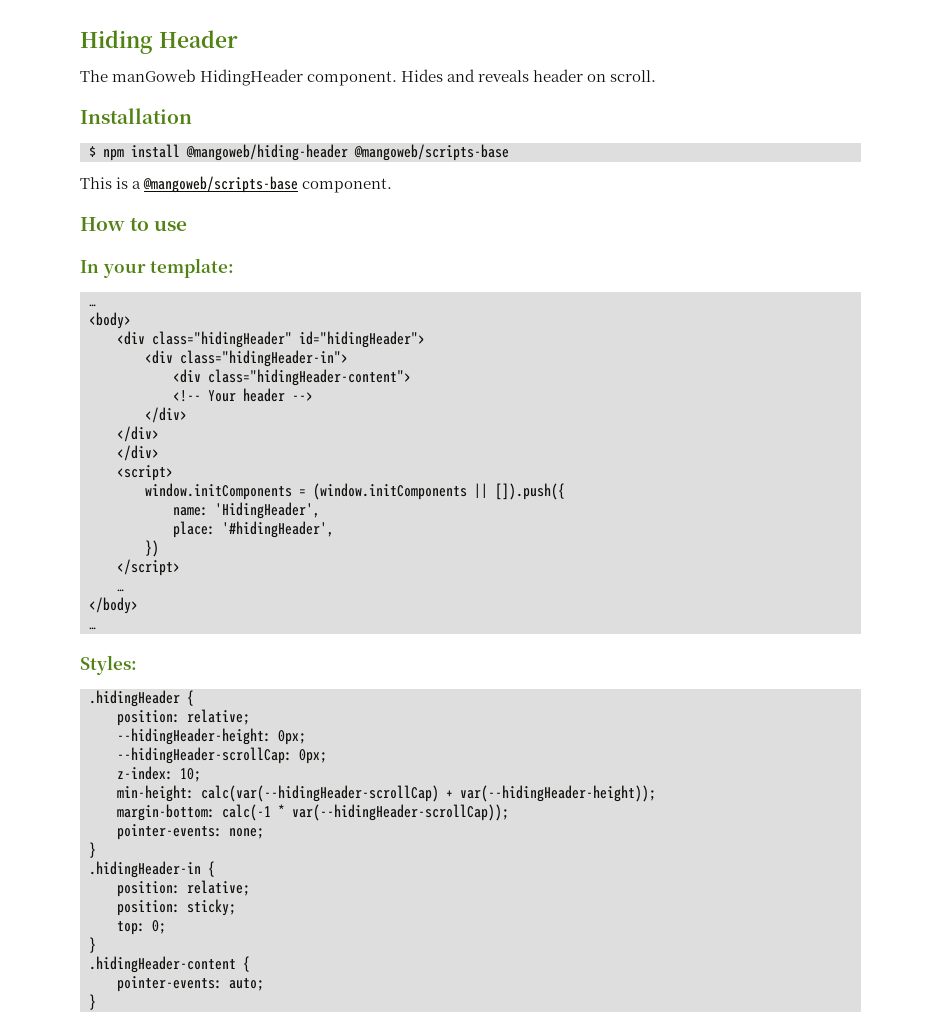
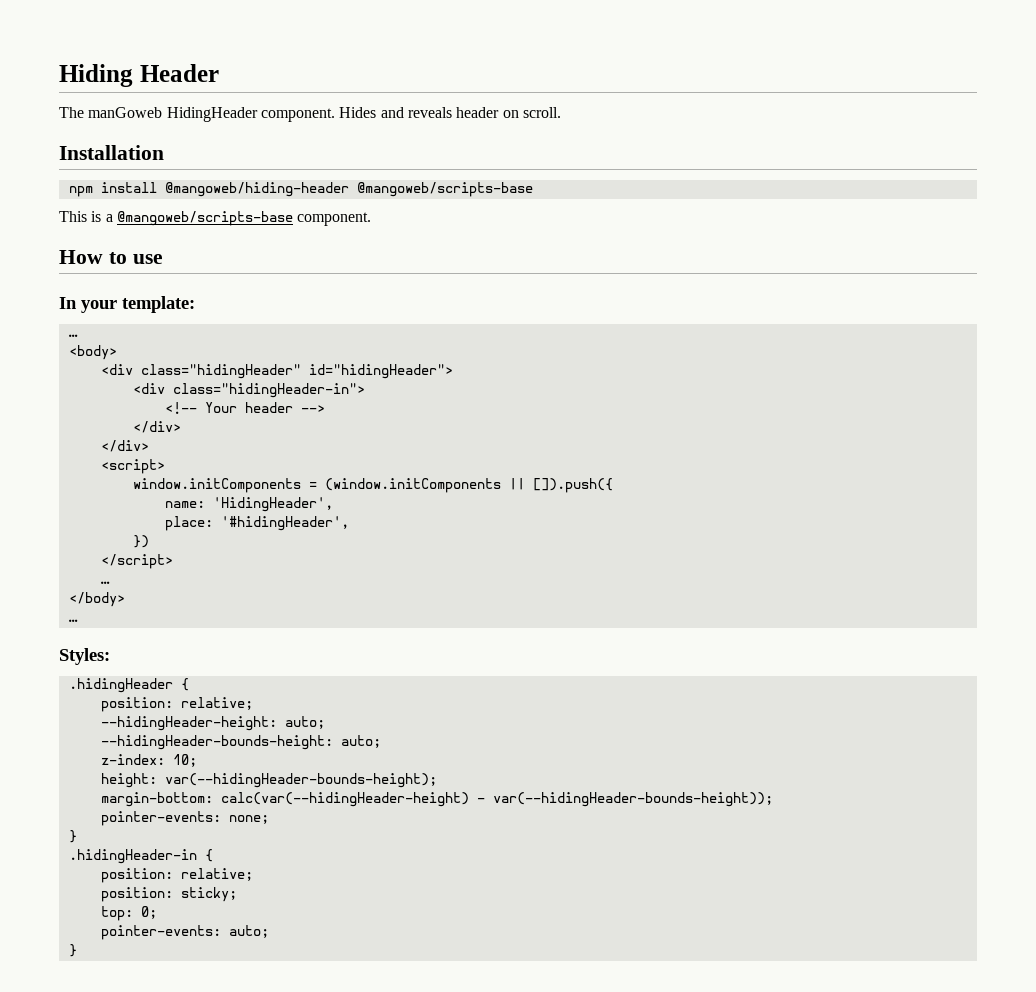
[89,146,96,157] $ -> (164, 152) none
[173,369,411,386] // <div class="hidingHeader-content"> -> (365, 390) none
[117,445,159,461] // </div> -> (149, 446) none
[278,730,306,745] [117,747,327,764] 0px; // --hidingHeader-scrollCap: 0px; -> [284,716,325,729] [100,735,381,750] auto; // --hidingHeader-bounds-height: auto;
[117,785,656,802] [117,804,509,821] min-height: calc(var(--hidingHeader-scrollCap) + var(--hidingHeader-height)); // margin-bottom: calc(-1 * var(--hidingHeader-scrollCap)); -> [100,773,437,788] [100,792,773,807] height: var(--hidingHeader-bounds-height); // margin-bottom: calc(var(--hidingHeader-height) - var(--hidingHeader-bounds-height));
[89,937,96,953] [89,956,250,973] // } // .hidingHeader-content { -> (157, 912) none

